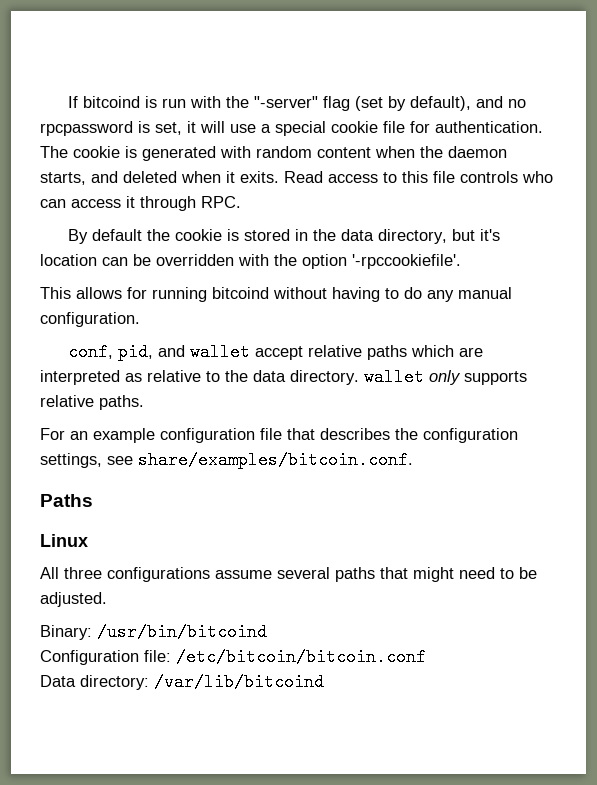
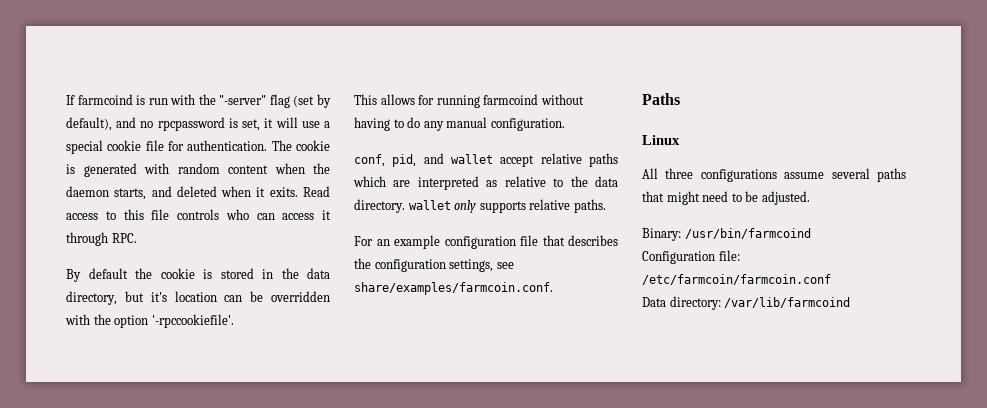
[83,96,141,108] bitcoind -> [77,94,133,105] farmcoind
[212,287,269,299] bitcoind -> [483,94,539,105] farmcoind
[138,451,413,469] share/examples/bitcoin.conf. -> [354,282,553,295] share/examples/farmcoin.conf.
[97,623,267,641] /usr/bin/bitcoind -> [684,228,811,239] /usr/bin/farmcoind
[176,648,426,666] /etc/bitcoin/bitcoin.conf -> [642,274,831,285] /etc/farmcoin/farmcoin.conf
[154,673,324,691] /var/lib/bitcoind -> [724,297,851,308] /var/lib/farmcoind

